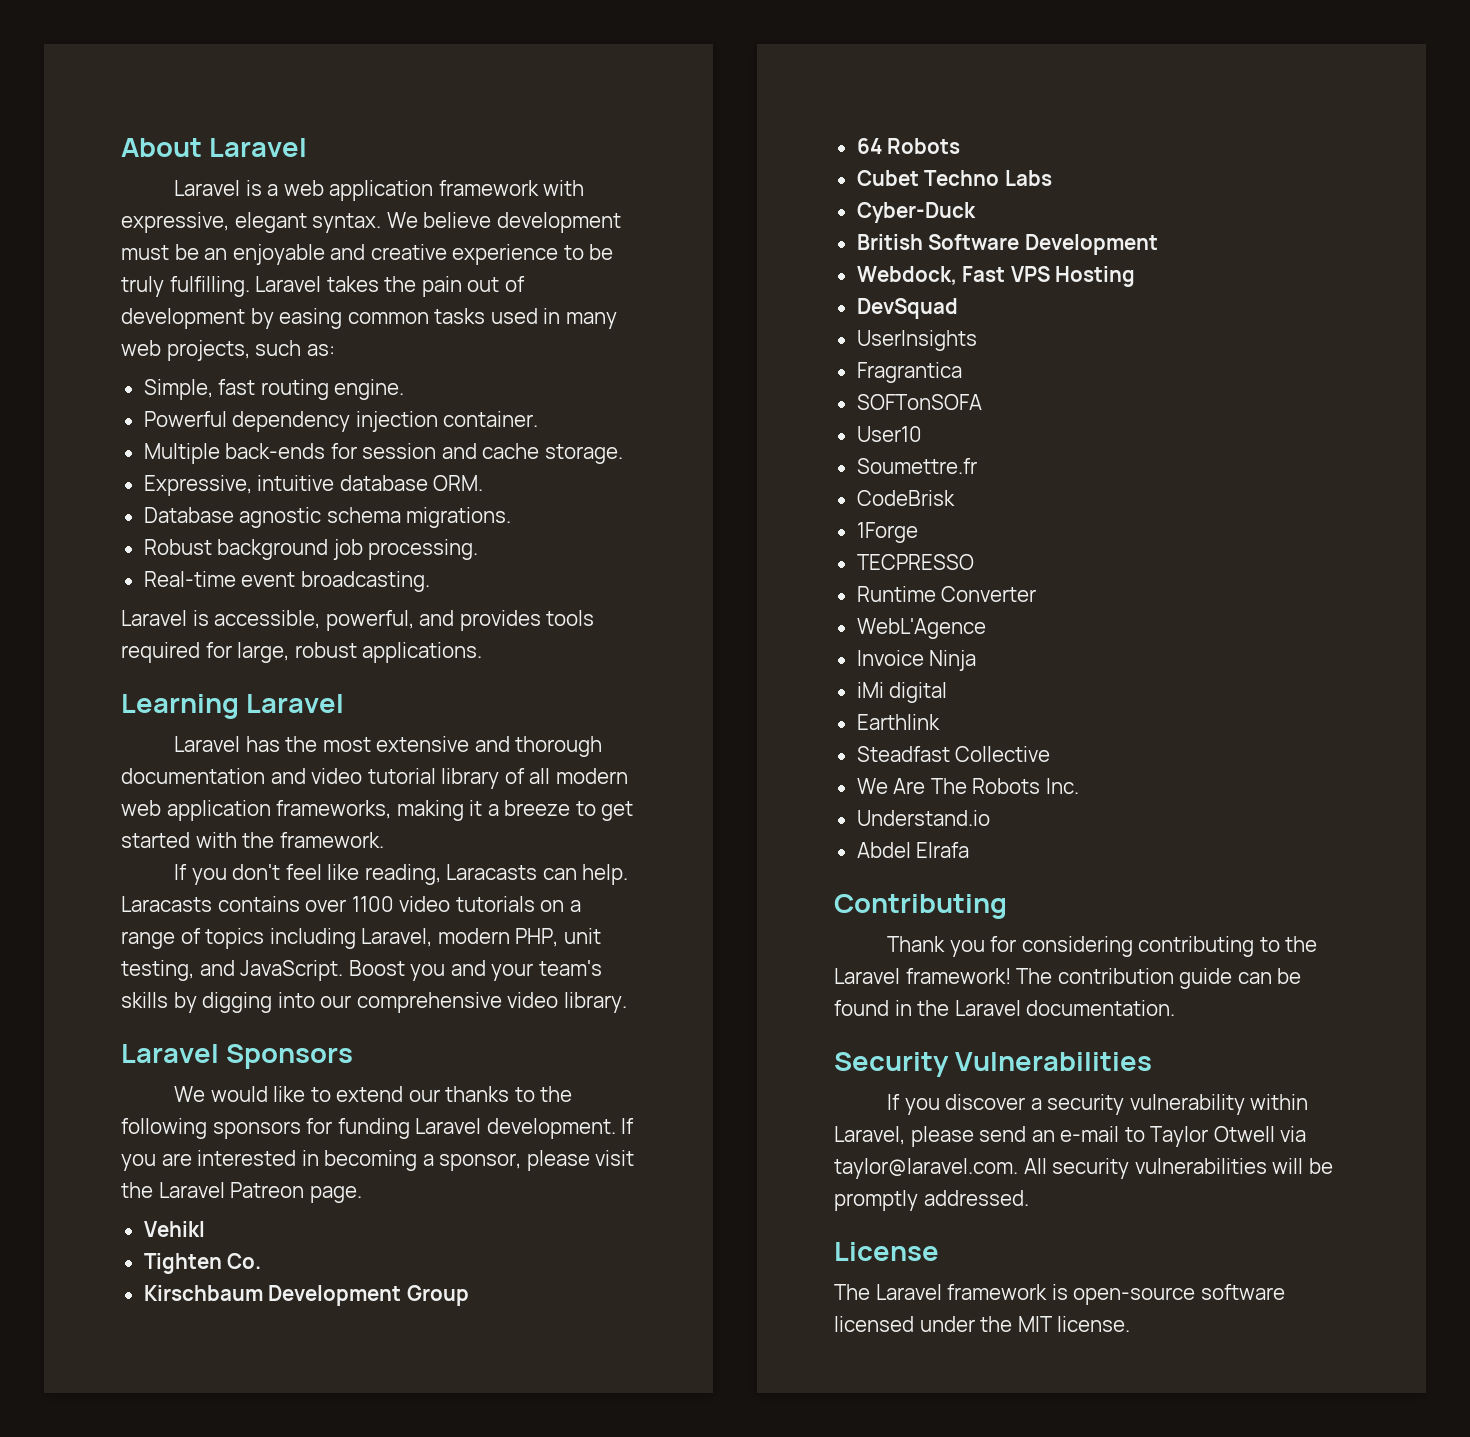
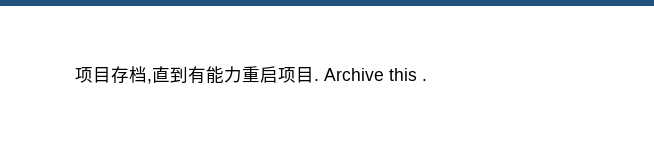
[121,138,308,157] [173,180,585,201] [121,212,621,233] [121,244,614,265] [121,276,525,297] [121,308,617,329] [121,340,335,361] [143,379,405,400] [143,411,539,432] [143,443,623,464] [143,475,484,496] [143,507,512,528] [143,539,479,560] [143,571,430,592] [121,610,595,631] [121,642,483,663] [121,694,345,719] [173,736,603,757] [121,768,628,789] [121,800,634,821] [121,832,384,848] [173,864,629,885] [121,896,581,912] [121,928,601,949] [121,960,602,981] [121,992,627,1013] [121,1044,354,1069] [173,1086,573,1102] [121,1118,635,1139] [121,1150,635,1171] [121,1182,362,1203] [143,1221,205,1237] [143,1253,262,1274] [143,1285,469,1306] [856,138,961,154] [856,170,1052,186] [856,202,976,223] [856,234,1158,255] [856,266,1136,287] [856,298,958,319] [856,330,977,351] [856,362,962,383] [856,394,982,410] [856,426,922,442] [856,458,977,474] [856,490,955,506] [856,522,918,543] [856,554,974,570] [856,586,1037,602] [856,618,986,639] [856,650,977,671] [856,682,948,703] [856,714,940,730] [856,746,1051,762] [856,778,1079,794] [856,810,990,826] [856,842,970,858] [834,894,1007,919] [886,936,1318,957] [834,968,1302,989] [834,1000,1176,1016] [834,1052,1153,1077] [886,1094,1309,1115] [834,1126,1307,1147] [834,1158,1333,1179] [834,1190,1029,1211] [834,1242,939,1261] [834,1284,1285,1305] [834,1316,1131,1332] About Laravel // Laravel is a web application framework with expressive, elegant syntax. We believe development must be an enjoyable and creative experience to be truly fulfilling. Laravel takes the pain out of development by easing common tasks used in many web projects, such as: // Simple, fast routing engine. // Powerful dependency injection container. // Multiple back-ends for session and cache storage. // Expressive, intuitive database ORM. // Database agnostic schema migrations. // Robust background job processing. // Real-time event broadcasting. // Laravel is accessible, powerful, and provides tools required for large, robust applications. // Learning Laravel // Laravel has the most extensive and thorough documentation and video tutorial library of all modern web application frameworks, making it a breeze to get started with the framework. // If you don't feel like reading, Laracasts can help. Laracasts contains over 1100 video tutorials on a range of topics including Laravel, modern PHP, unit testing, and JavaScript. Boost you and your team's skills by digging into our comprehensive video library. // Laravel Sponsors // We would like to extend our thanks to the following sponsors for funding Laravel development. If you are interested in becoming a sponsor, please visit the Laravel Patreon page. // Vehikl // Tighten Co. // Kirschbaum Development Group // 64 Robots // Cubet Techno Labs // Cyber-Duck // British Software Development // Webdock, Fast VPS Hosting // DevSquad // UserInsights // Fragrantica // SOFTonSOFA // User10 // Soumettre.fr // CodeBrisk // 1Forge // TECPRESSO // Runtime Converter // WebL'Agence // Invoice Ninja // iMi digital // Earthlink // Steadfast Collective // We Are The Robots Inc. // Understand.io // Abdel Elrafa // Contributing // Thank you for considering contributing to the Laravel framework! The contribution guide can be found in the Laravel documentation. // Security Vulnerabilities // If you discover a security vulnerability within Laravel, please send an e-mail to Taylor Otwell via taylor@laravel.com. All security vulnerabilities will be promptly addressed. // License // The Laravel framework is open-source software licensed under the MIT license. -> [75,66,427,84] 项目存档,直到有能力重启项目. Archive this .

